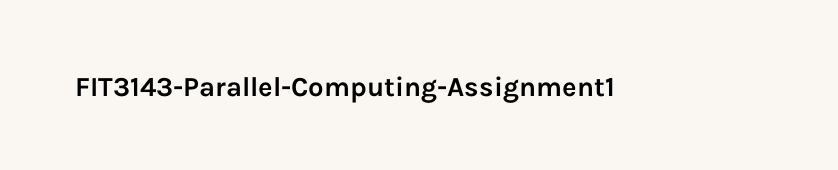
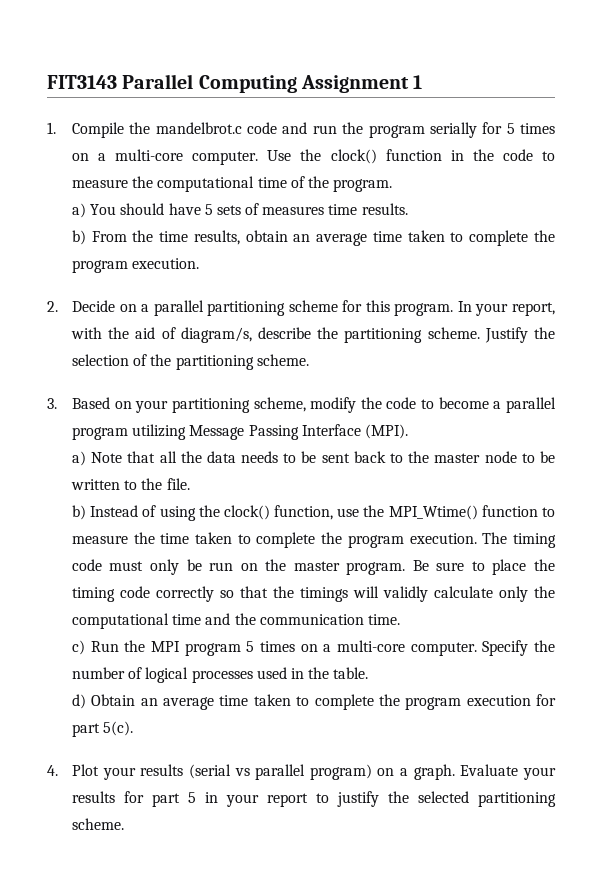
[75,76,615,103] FIT3143-Parallel-Computing-Assignment1 -> [47,74,423,93] [47,122,556,138] [71,149,555,165] [71,176,393,192] [71,203,408,218] [71,230,555,246] [71,258,200,273] [47,300,556,316] [70,327,555,343] [71,354,309,370] [47,397,556,413] [71,424,408,440] [71,451,556,466] [70,478,190,490] [71,505,555,521] [71,532,556,548] [71,559,555,575] [71,586,555,602] [71,613,400,629] [71,640,555,656] [71,667,369,683] [71,694,556,710] [71,721,134,737] [47,764,556,780] [71,791,556,807] [71,818,124,830] FIT3143 Parallel Computing Assignment 1 // 1. Compile the mandelbrot.c code and run the program serially for 5 times on a multi-core computer. Use the clock() function in the code to measure the computational time of the program. // a) You should have 5 sets of measures time results. // b) From the time results, obtain an average time taken to complete the program execution. // 2. Decide on a parallel partitioning scheme for this program. In your report, with the aid of diagram/s, describe the partitioning scheme. Justify the selection of the partitioning scheme. // 3. Based on your partitioning scheme, modify the code to become a parallel program utilizing Message Passing Interface (MPI). // a) Note that all the data needs to be sent back to the master node to be written to the file. // b) Instead of using the clock() function, use the MPI_Wtime() function to measure the time taken to complete the program execution. The timing code must only be run on the master program. Be sure to place the timing code correctly so that the timings will validly calculate only the computational time and the communication time. // c) Run the MPI program 5 times on a multi-core computer. Specify the number of logical processes used in the table. // d) Obtain an average time taken to complete the program execution for part 5(c). // 4. Plot your results (serial vs parallel program) on a graph. Evaluate your results for part 5 in your report to justify the selected partitioning scheme.

